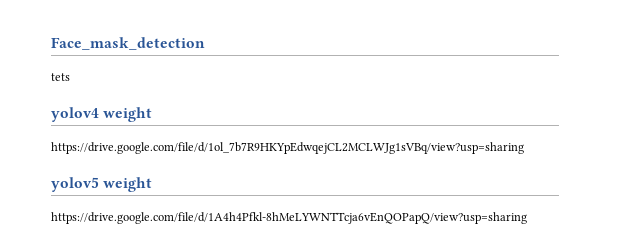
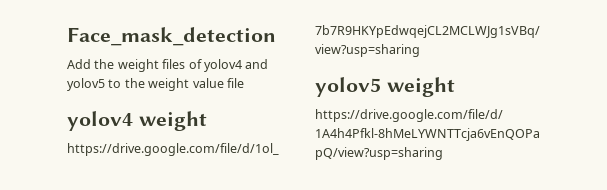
[51,73,70,81] tets -> [67,59,269,72] [67,78,244,91] Add the weight files of yolov4 and yolov5 to the weight value file

